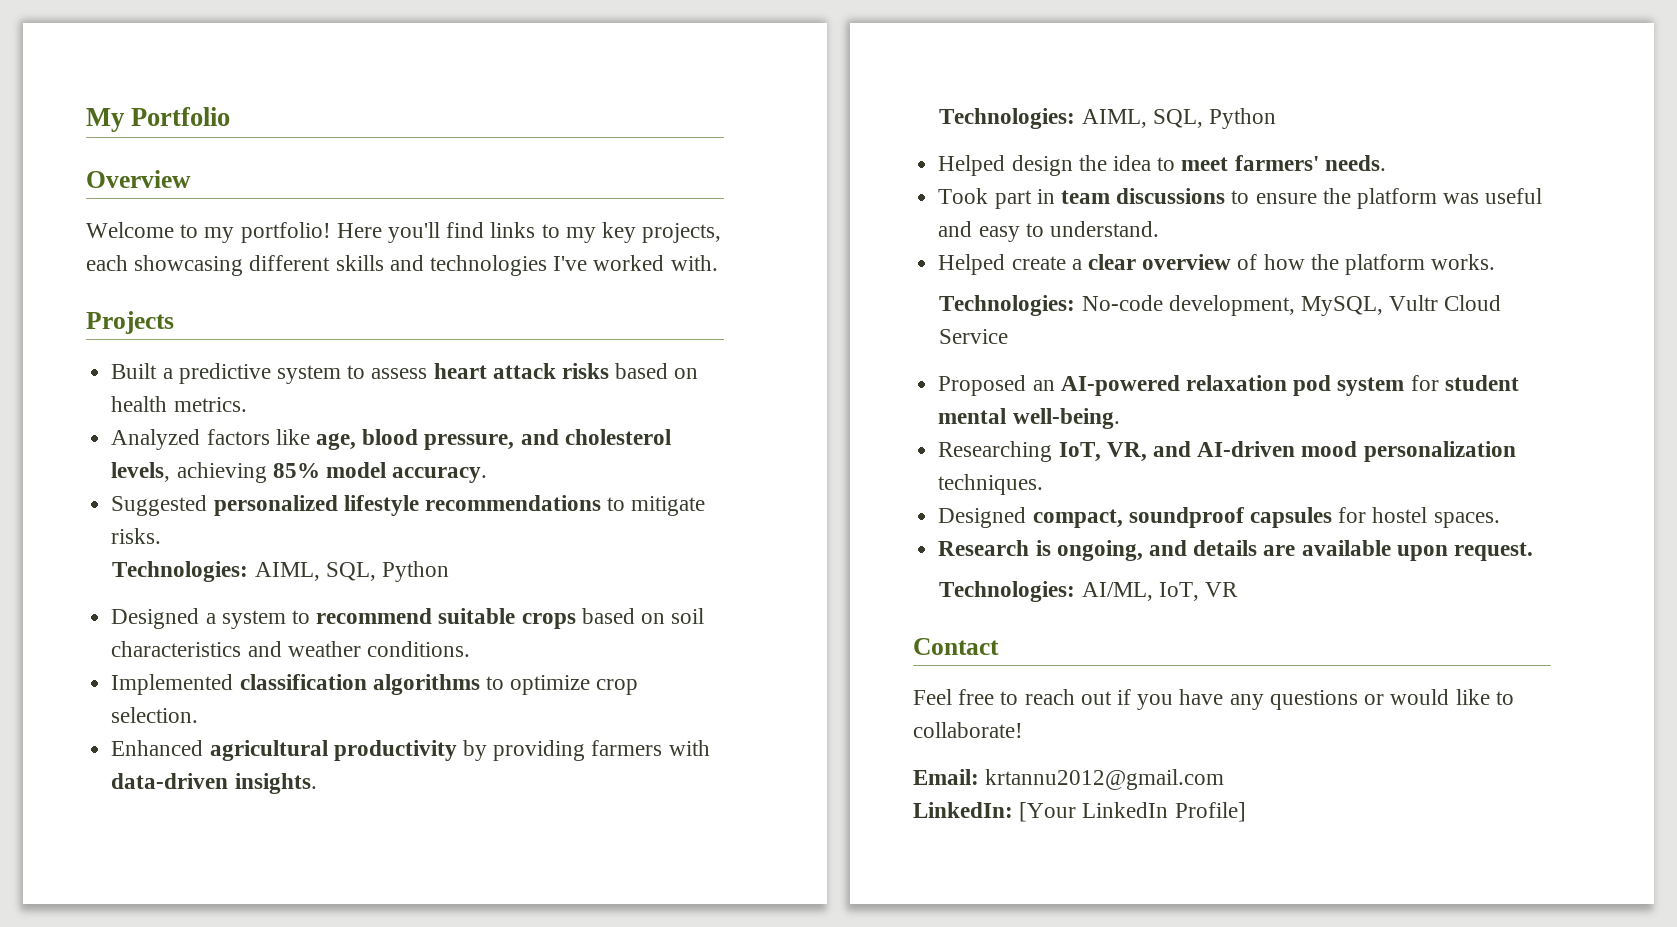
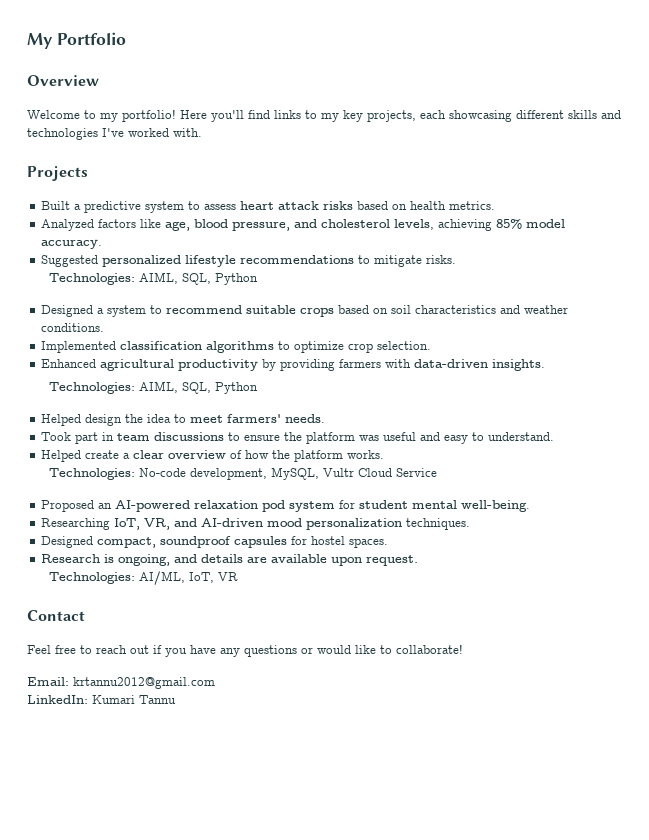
[1019,802,1246,822] [Your LinkedIn Profile] -> [92,695,176,704] Kumari Tannu

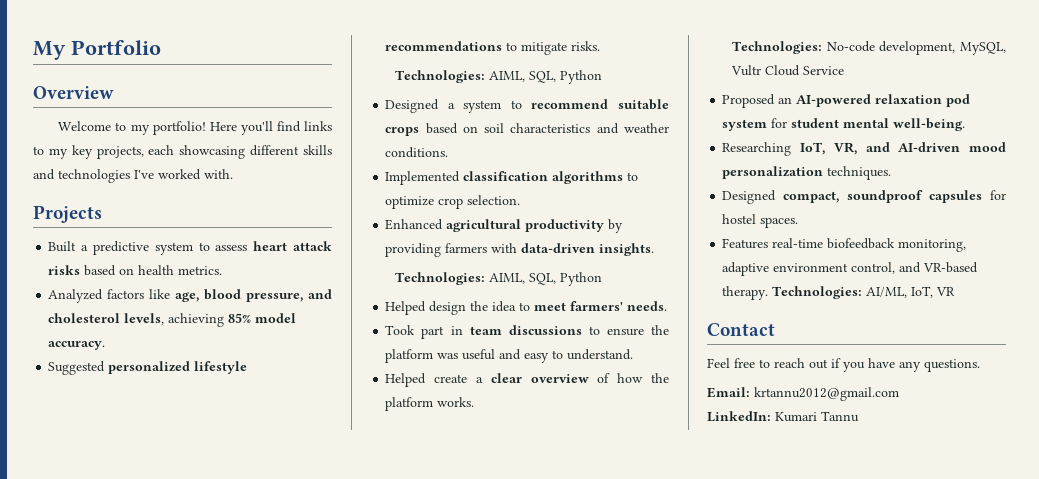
[41,554,419,566] Research is ongoing, and details are available upon request. // -> [722,238,967,252] [722,262,979,276] [722,286,769,300] Features real-time biofeedback monitoring, adaptive environment control, and VR-based therapy.
[244,644,463,657] questions or would like to collaborate! -> [924,359,980,372] questions.

